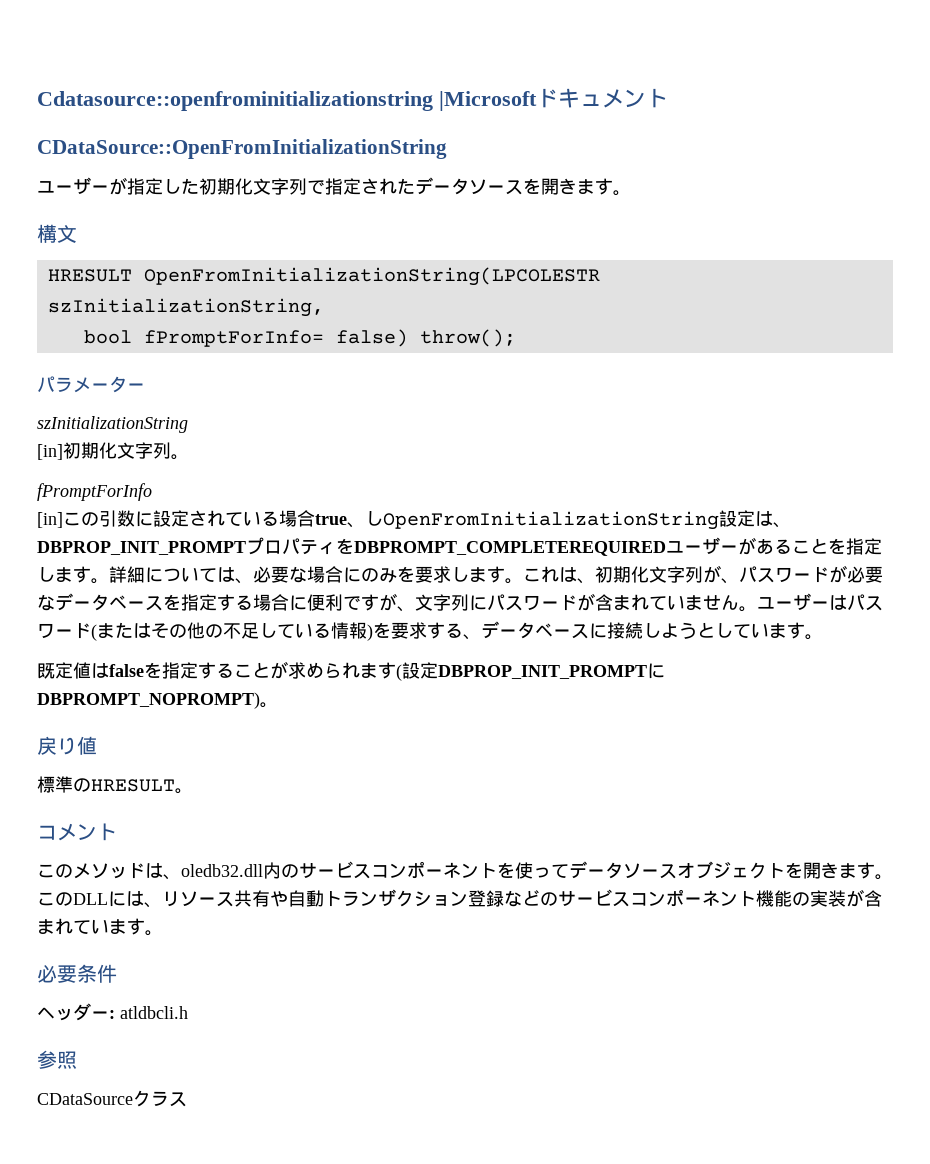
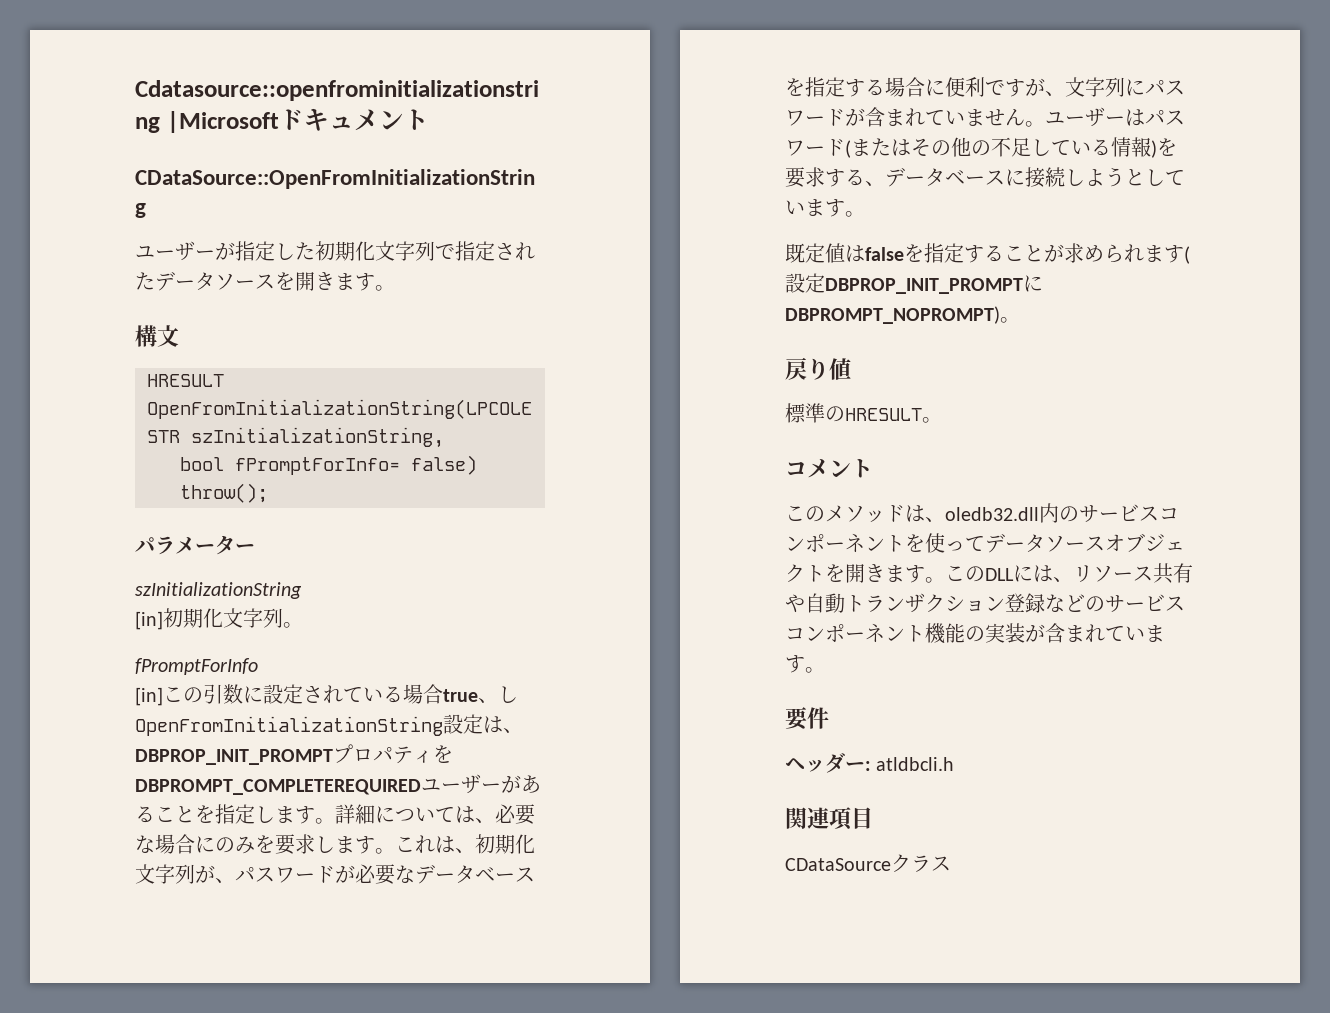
[37,964,97,983] 必要条 -> [785,707,808,730] 要
[37,1050,77,1069] 参照 -> [785,807,873,830] 関連項目

